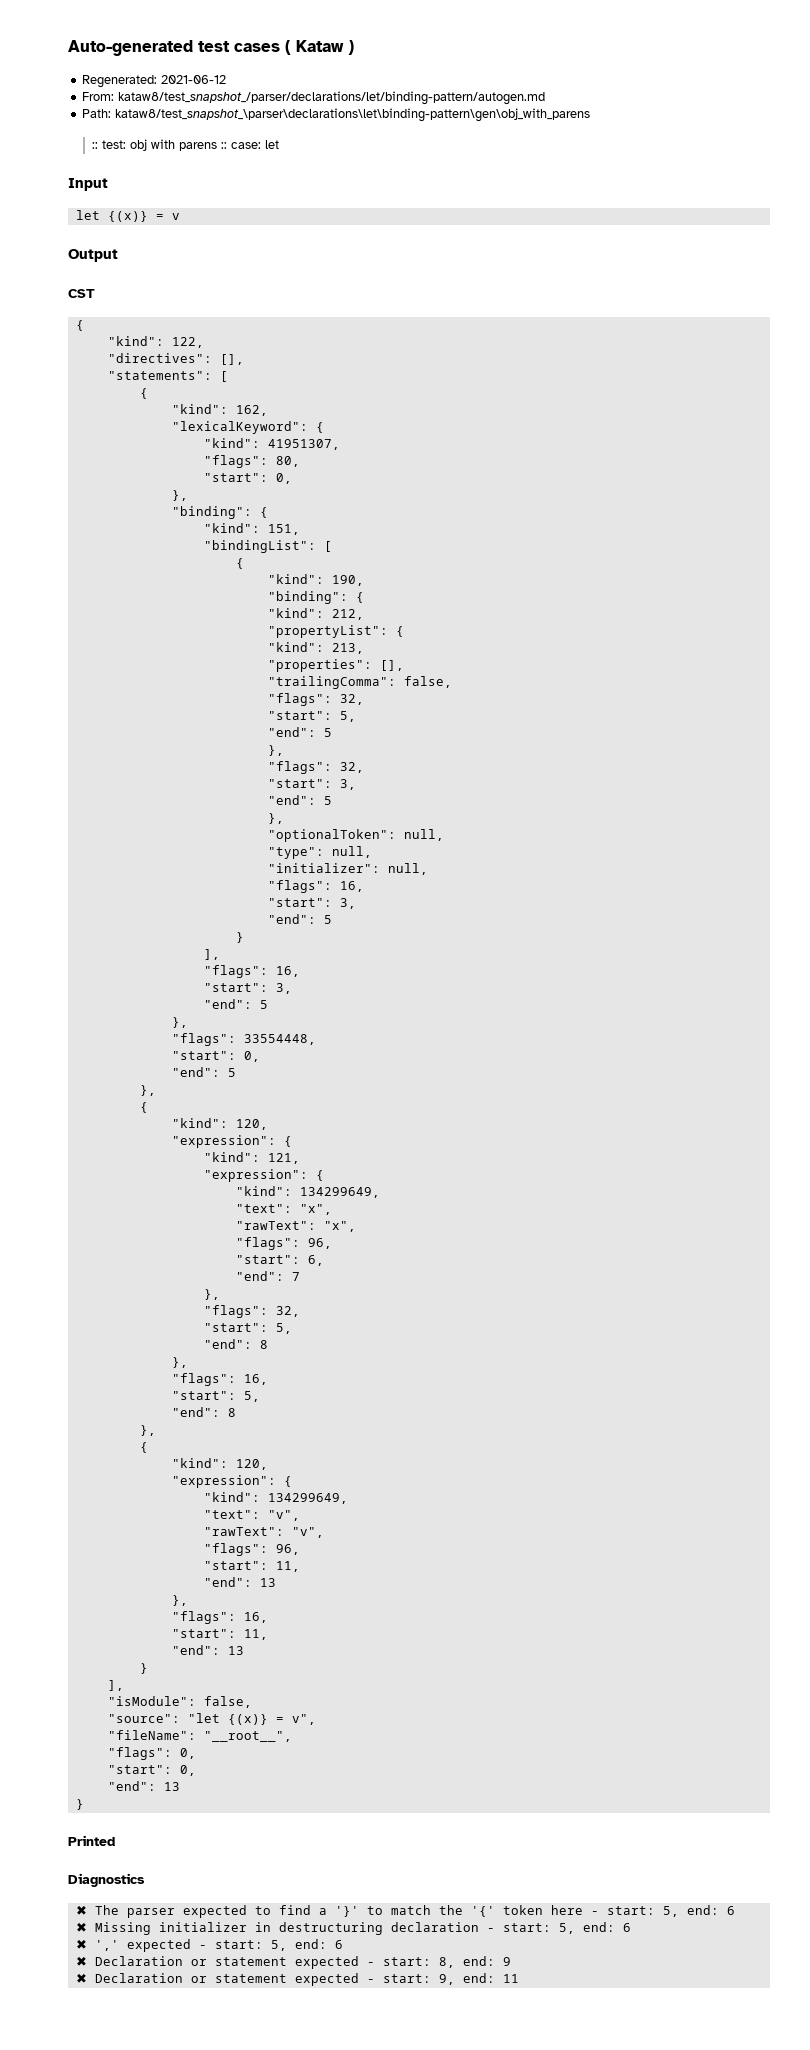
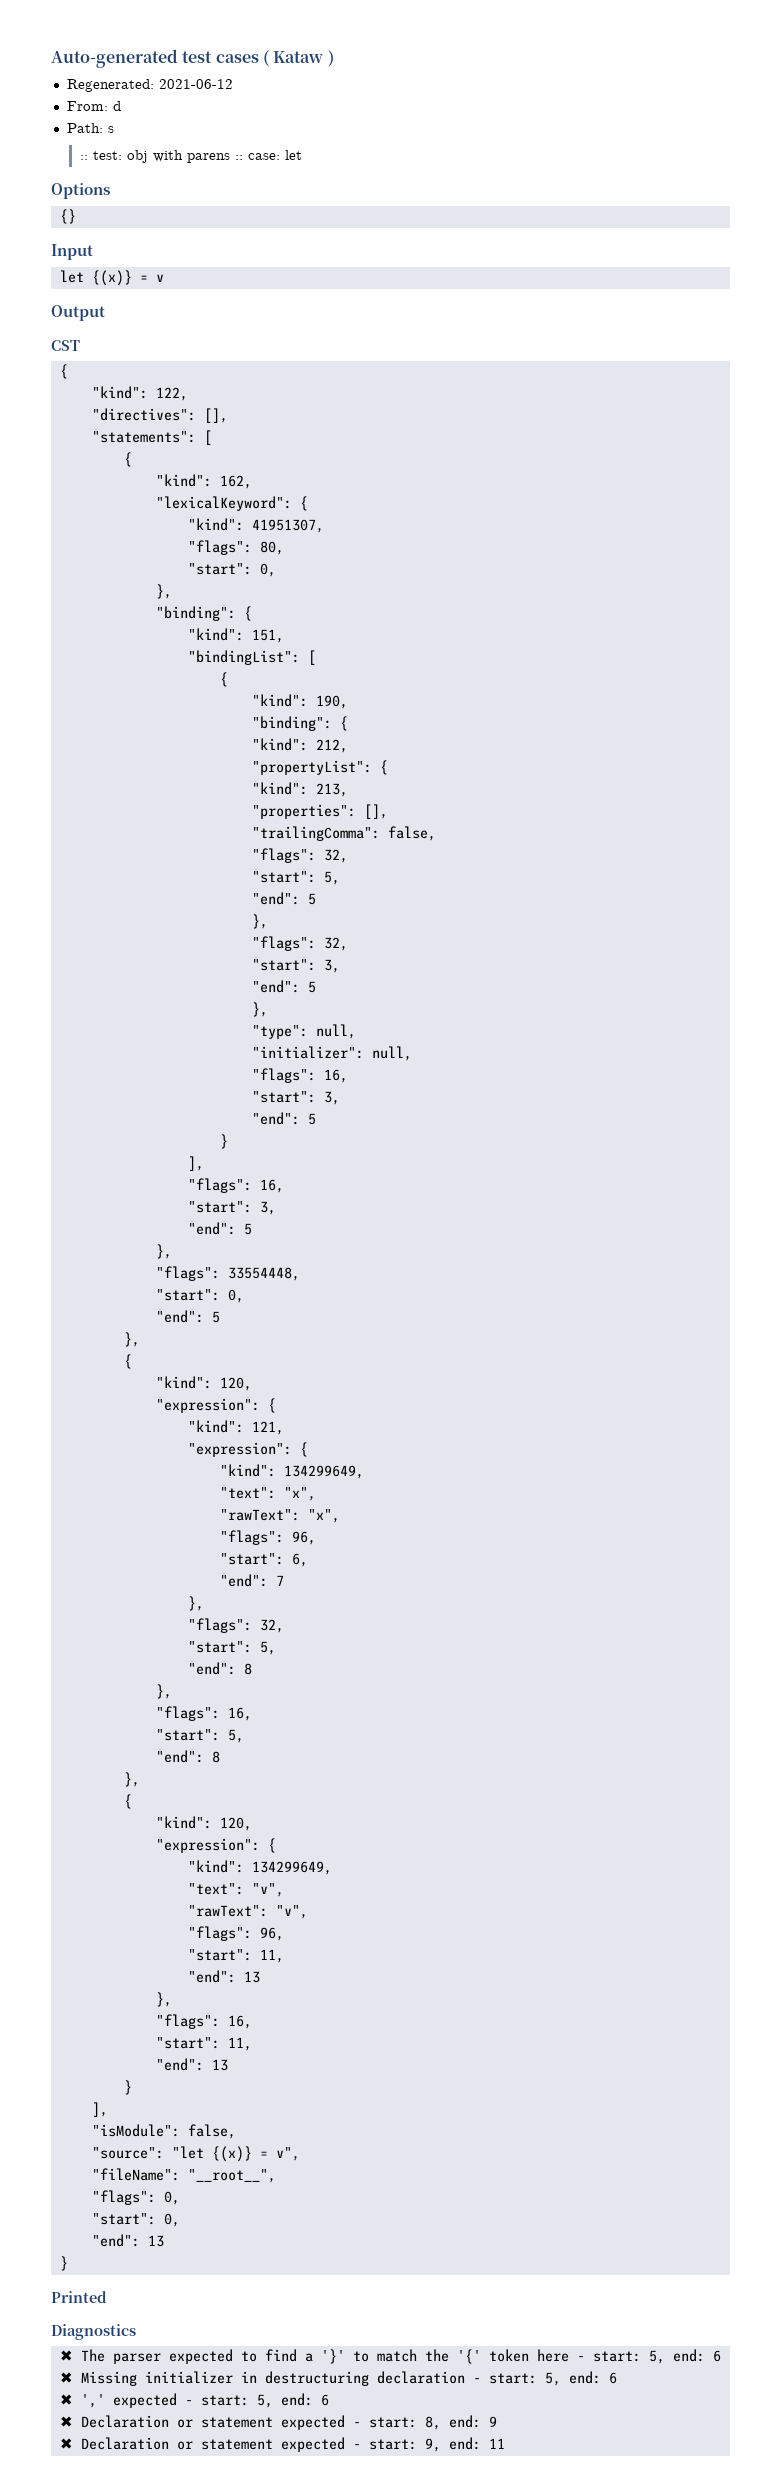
[118,91,546,105] kataw8/test_snapshot_/parser/declarations/let/binding-pattern/autogen.md -> [112,101,121,111] d
[115,108,591,122] kataw8/test_snapshot_\parser\declarations\let\binding-pattern\gen\obj_with_parens -> [107,126,114,133] s
(280, 144) none -> [51,183,110,199] [59,209,76,224] // Options // {}
[267,829,444,842] // "optionalToken": null, -> (268, 1009) none

